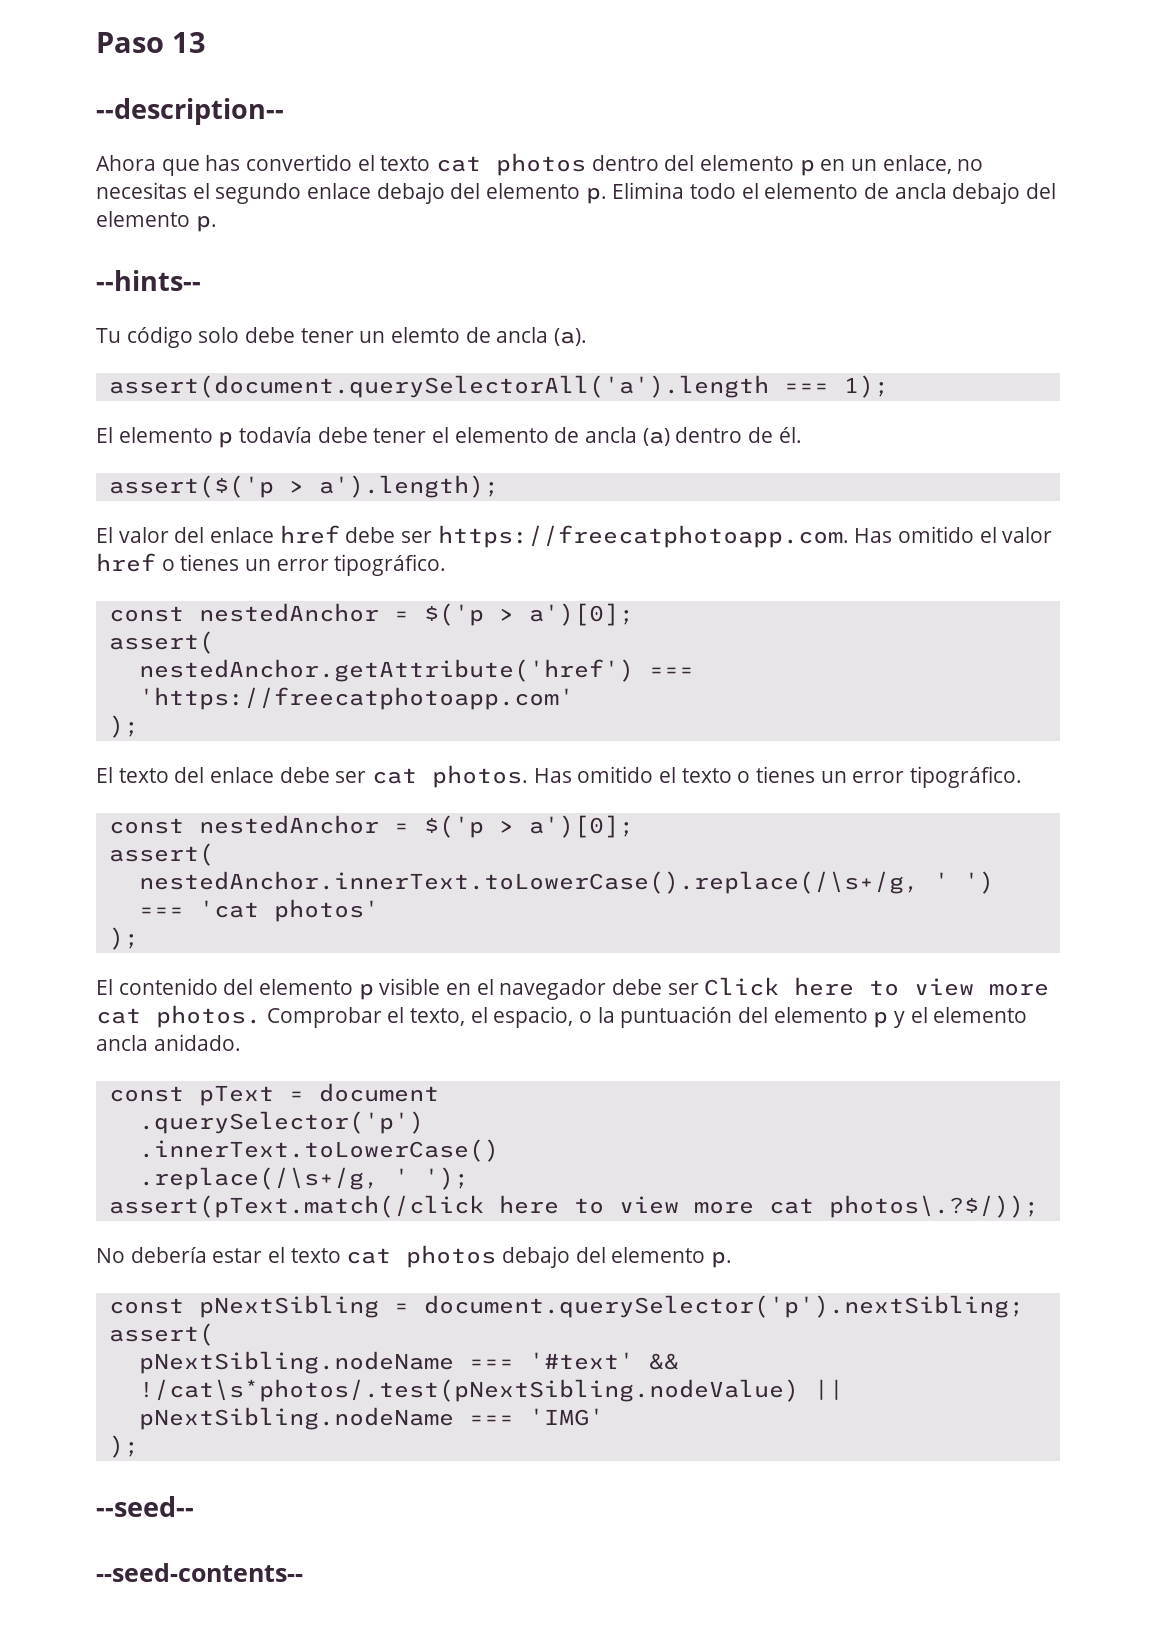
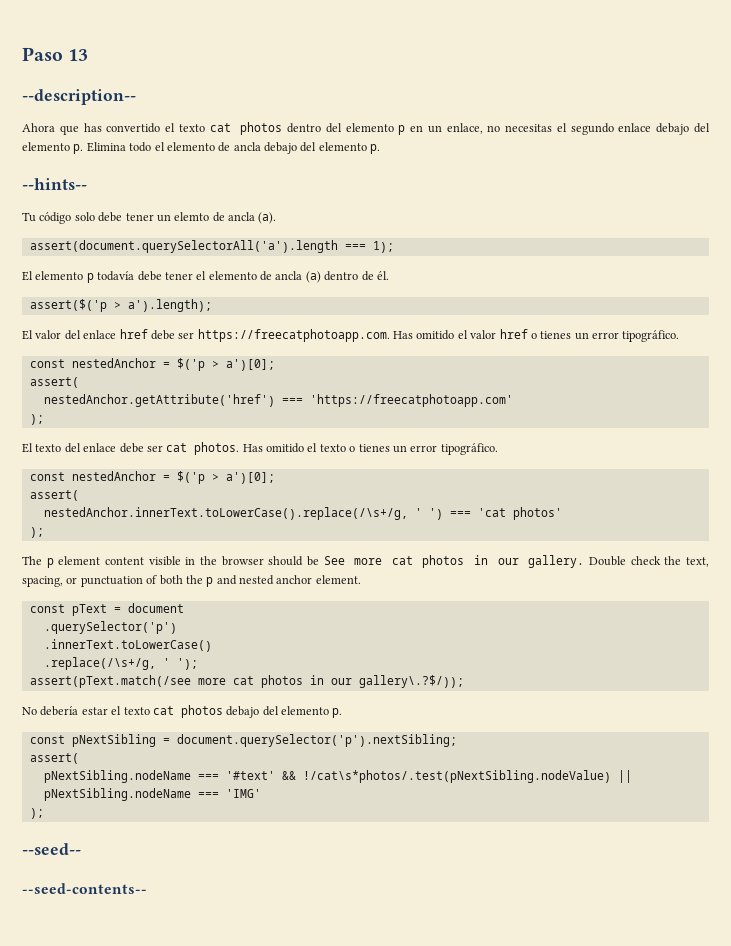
[96,977,1050,1000] [96,1005,1028,1028] [96,1034,241,1051] El contenido del elemento p visible en el navegador debe ser Click here to view more cat photos. Comprobar el texto, el espacio, o la puntuación del elemento p y el elemento ancla anidado. -> [22,555,709,568] [22,575,361,587] The p element content visible in the browser should be See more cat photos in our gallery. Double check the text, spacing, or punctuation of both the p and nested anchor element.
[108,1195,1039,1218] assert(pText.match(/click here to view more cat photos\.?$/)); -> [29,675,464,688] assert(pText.match(/see more cat photos in our gallery\.?$/));

